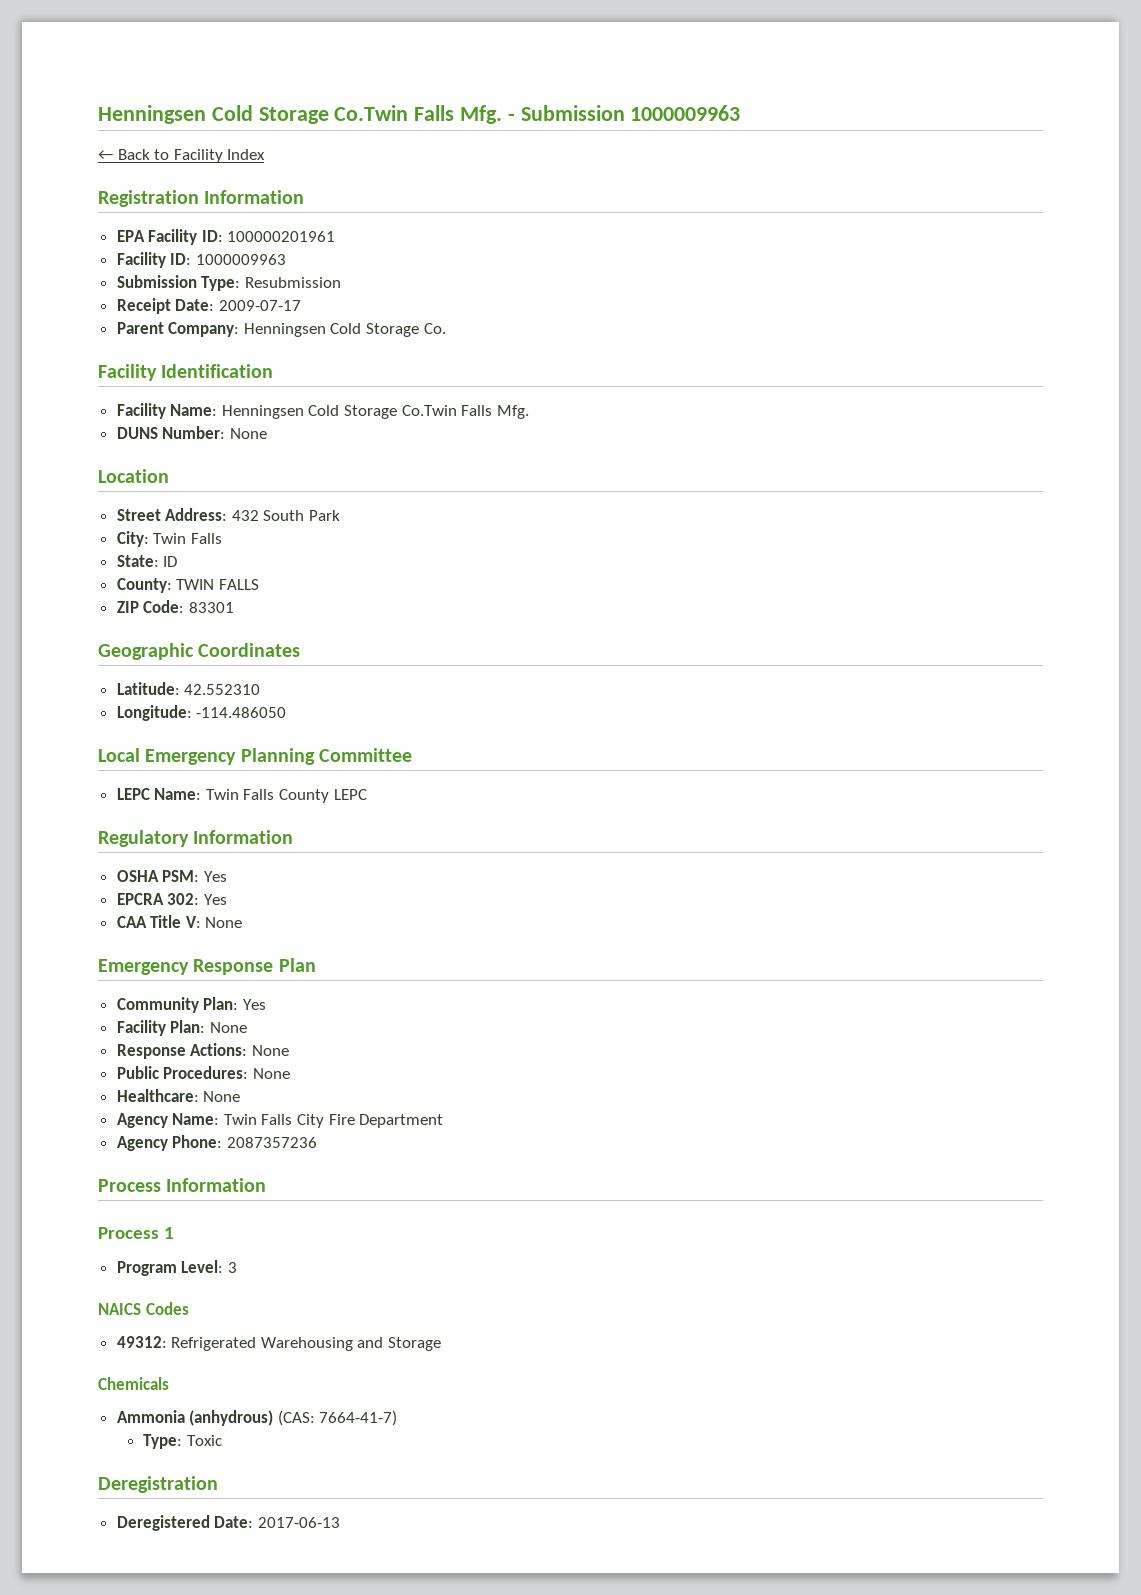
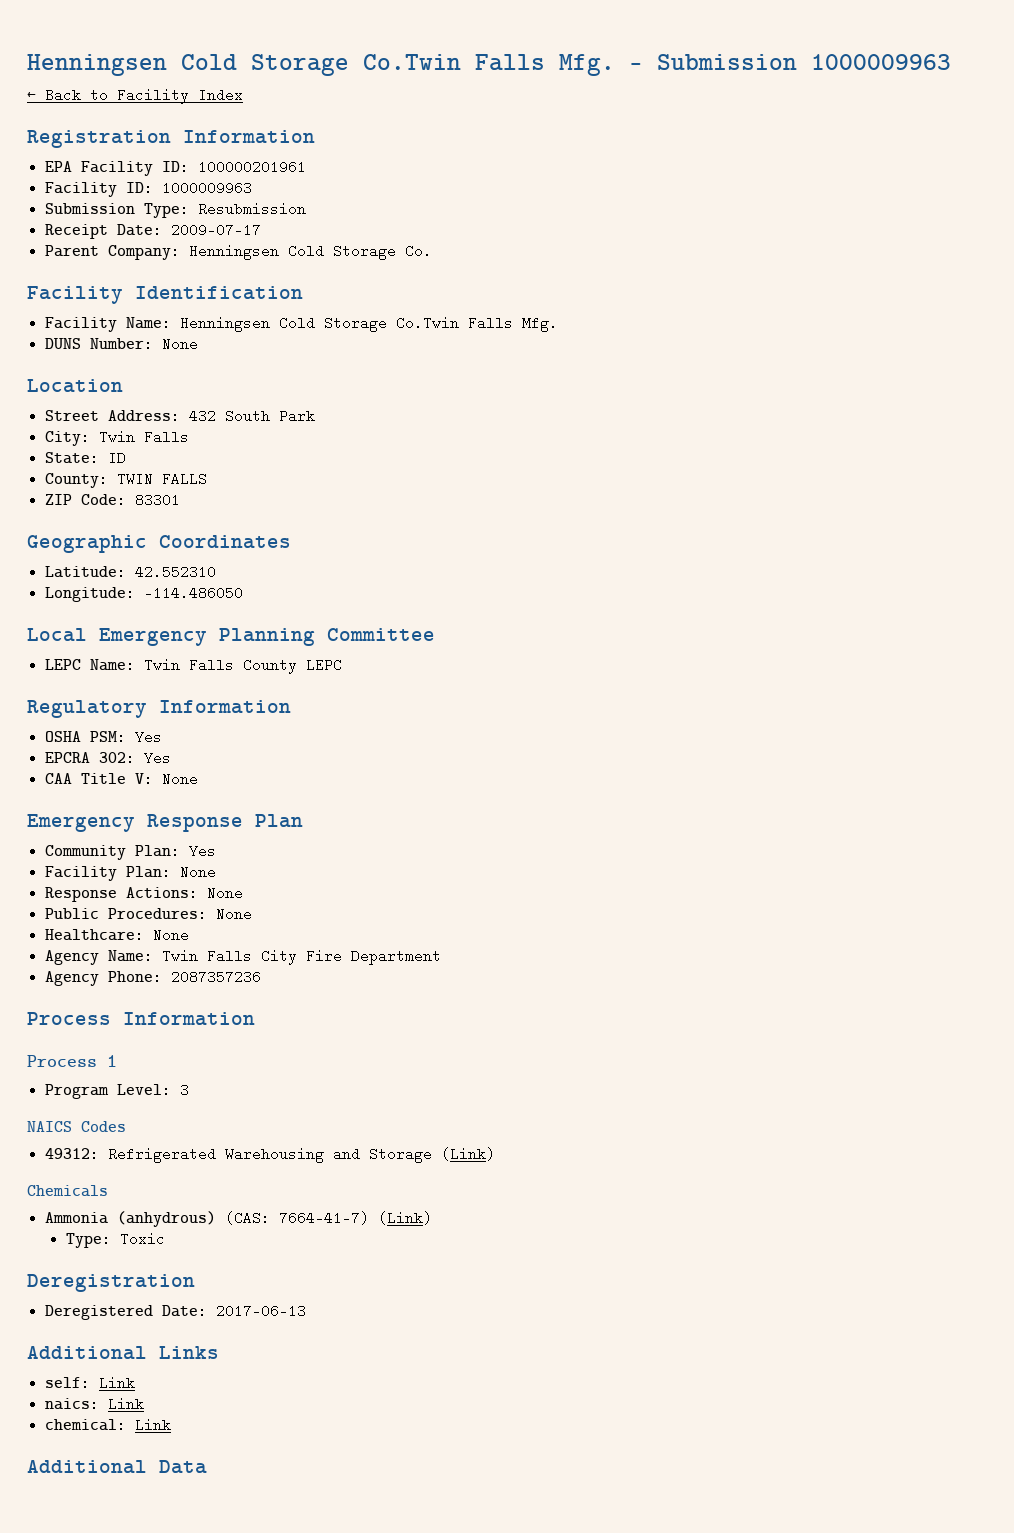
(442, 1344) none -> [441,1147,496,1161] (Link)
(398, 1418) none -> [378,1211,433,1225] (Link)
(340, 1522) none -> [27,1346,219,1360] [45,1376,136,1390] [45,1397,145,1411] [45,1418,172,1432] [27,1460,207,1474] // Additional Links // self: Link // naics: Link // chemical: Link // Additional Data

